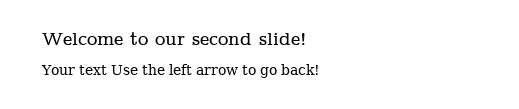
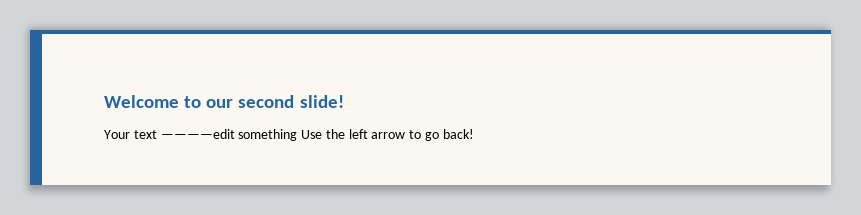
(107, 70) none -> [160,129,298,141] ————edit something

